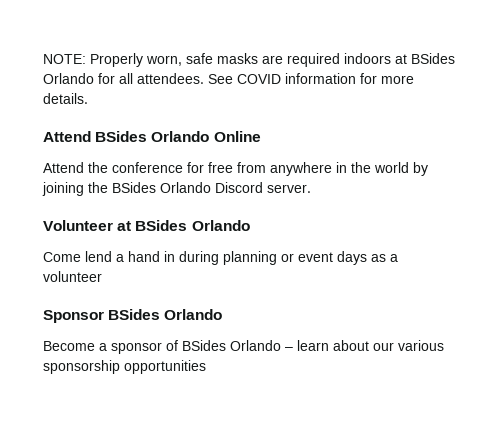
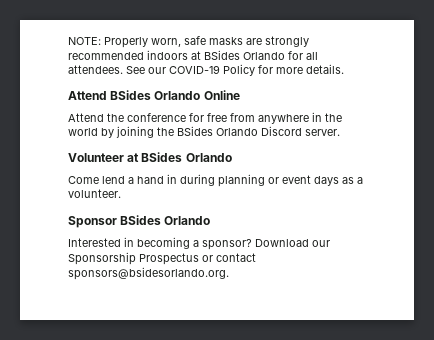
[287,53,340,67] required -> [265,36,309,47] [68,52,144,60] strongly recommended
[237,73,356,84] COVID information -> [148,64,255,76] our COVID-19 Policy
[43,271,102,282] volunteer -> [68,189,121,198] volunteer.
[43,340,444,354] [43,360,206,374] Become a sponsor of BSides Orlando – learn about our various sponsorship opportunities -> [68,237,330,250] [68,252,256,265] [68,267,229,280] Interested in becoming a sponsor? Download our Sponsorship Prospectus or contact sponsors@bsidesorlando.org.

